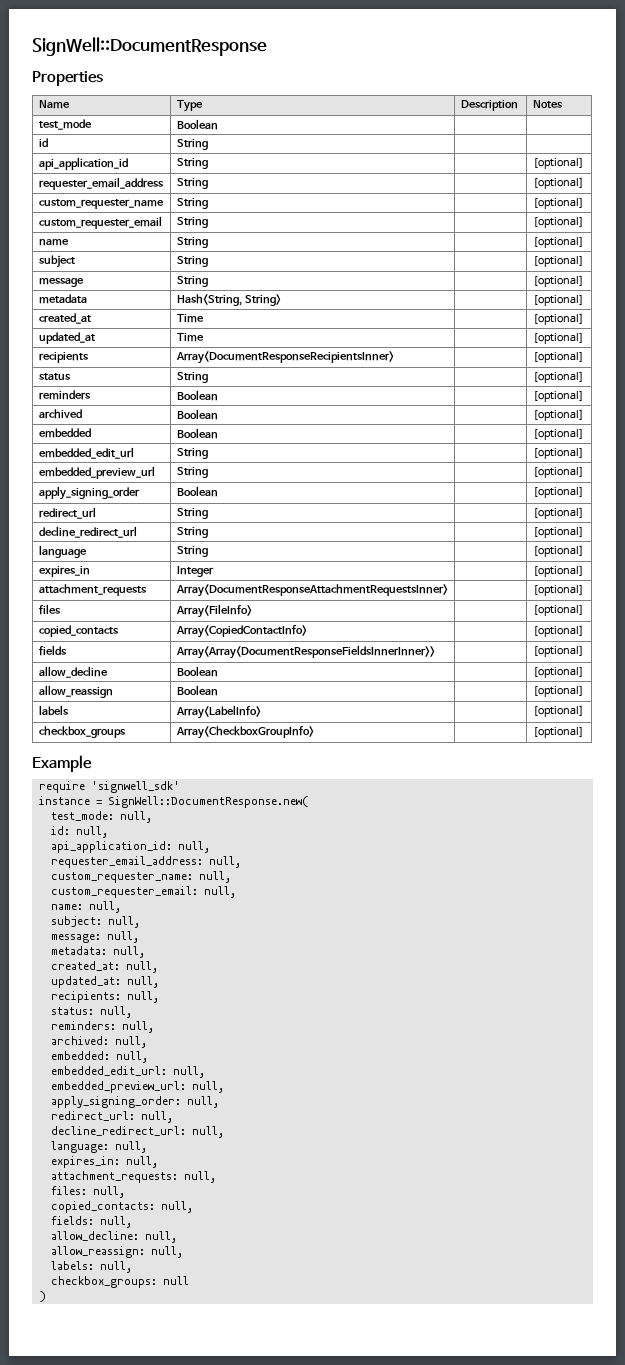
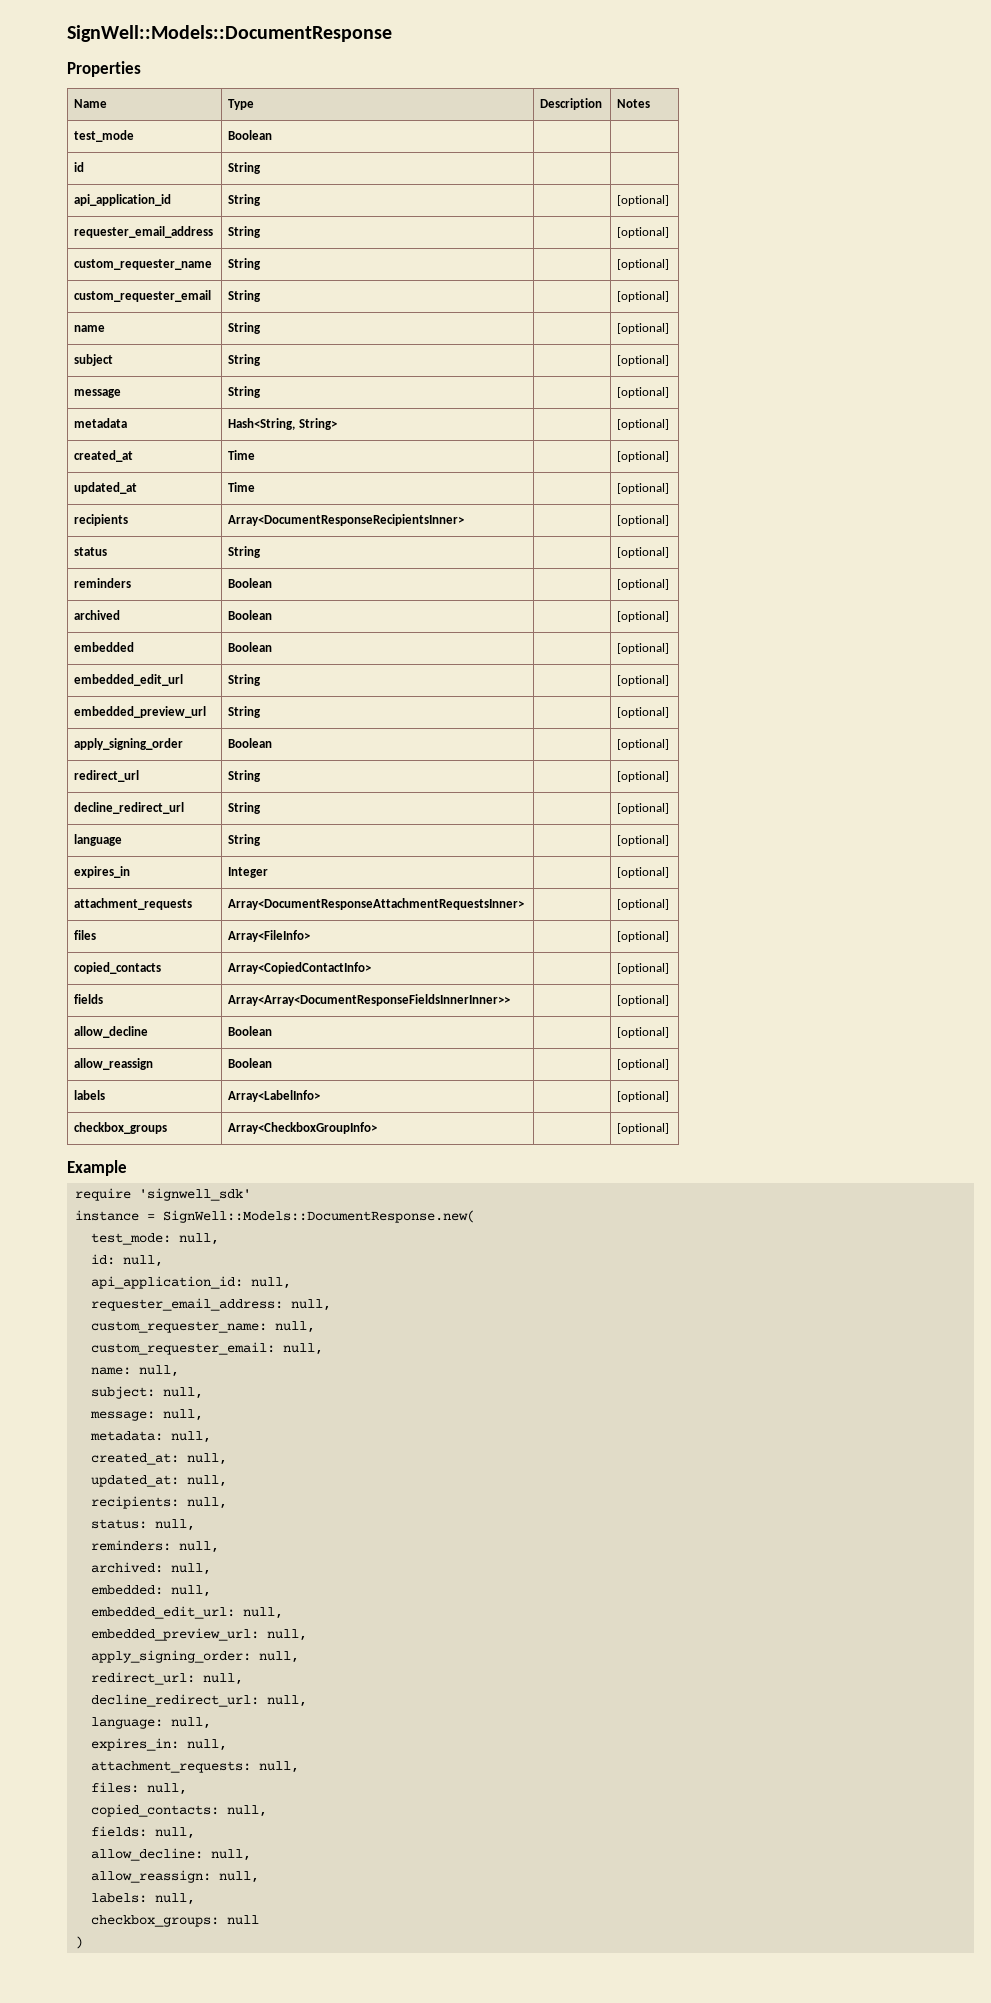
[32,37,267,56] SignWell::DocumentResponse -> [67,25,392,42] SignWell::Models::DocumentResponse
[107,796,309,808] SignWell::DocumentResponse.new( -> [162,1210,475,1223] SignWell::Models::DocumentResponse.new(

